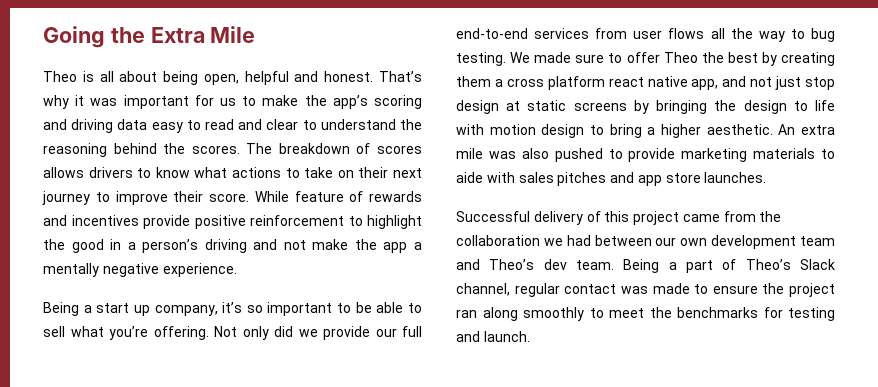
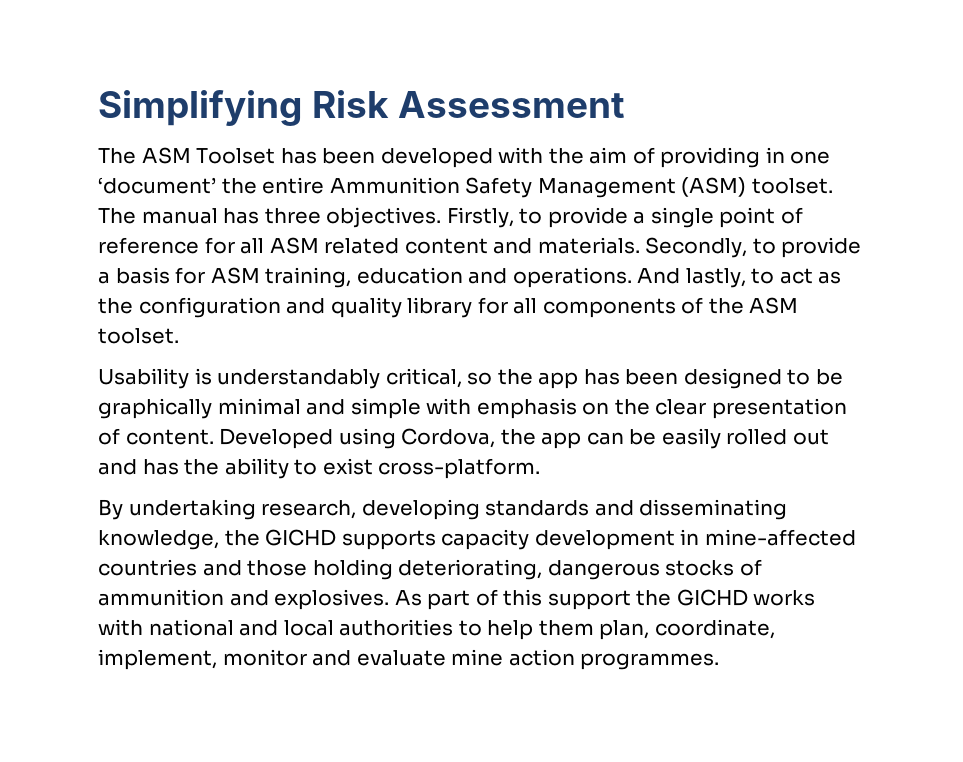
[43,26,256,48] [43,71,422,85] [43,95,422,109] [43,119,422,133] [43,143,422,157] [43,167,423,178] [42,191,422,205] [43,215,422,229] [43,239,422,253] [43,263,237,277] [43,302,422,316] [43,326,422,340] [456,28,835,42] [456,52,835,66] [456,76,835,90] [456,100,835,114] [456,124,835,138] [456,148,835,162] [456,172,767,186] [456,211,782,225] [456,235,835,249] [456,259,835,273] [456,283,835,297] [456,307,835,321] [456,331,530,342] Going the Extra Mile // Theo is all about being open, helpful and honest. That’s why it was important for us to make the app’s scoring and driving data easy to read and clear to understand the reasoning behind the scores. The breakdown of scores allows drivers to know what actions to take on their next journey to improve their score. While feature of rewards and incentives provide positive reinforcement to highlight the good in a person’s driving and not make the app a mentally negative experience. // Being a start up company, it’s so important to be able to sell what you’re offering. Not only did we provide our full end-to-end services from user flows all the way to bug testing. We made sure to offer Theo the best by creating them a cross platform react native app, and not just stop design at static screens by bringing the design to life with motion design to bring a higher aesthetic. An extra mile was also pushed to provide marketing materials to aide with sales pitches and app store launches. // Successful delivery of this project came from the collaboration we had between our own development team and Theo’s dev team. Being a part of Theo’s Slack channel, regular contact was made to ensure the project ran along smoothly to meet the benchmarks for testing and launch. -> [98,90,625,126] [98,147,831,168] [98,177,833,198] [98,207,803,228] [98,237,862,258] [98,267,842,288] [98,297,799,318] [98,328,179,344] [98,368,843,389] [98,398,847,419] [98,428,829,449] [98,458,541,479] [98,499,788,520] [98,529,856,550] [98,559,762,580] [98,589,816,610] [98,619,775,640] [98,649,720,670] Simplifying Risk Assessment // The ASM Toolset has been developed with the aim of providing in one ‘document’ the entire Ammunition Safety Management (ASM) toolset. The manual has three objectives. Firstly, to provide a single point of reference for all ASM related content and materials. Secondly, to provide a basis for ASM training, education and operations. And lastly, to act as the configuration and quality library for all components of the ASM toolset. // Usability is understandably critical, so the app has been designed to be graphically minimal and simple with emphasis on the clear presentation of content. Developed using Cordova, the app can be easily rolled out and has the ability to exist cross-platform. // By undertaking research, developing standards and disseminating knowledge, the GICHD supports capacity development in mine-affected countries and those holding deteriorating, dangerous stocks of ammunition and explosives. As part of this support the GICHD works with national and local authorities to help them plan, coordinate, implement, monitor and evaluate mine action programmes.

